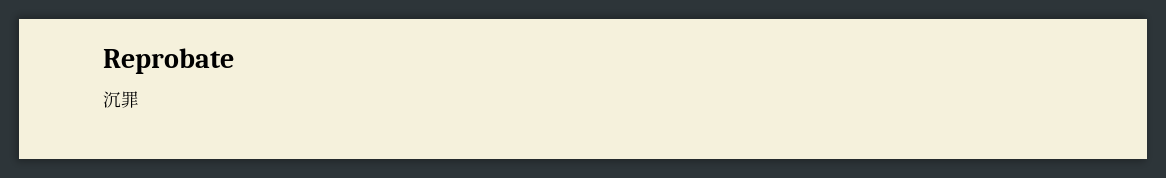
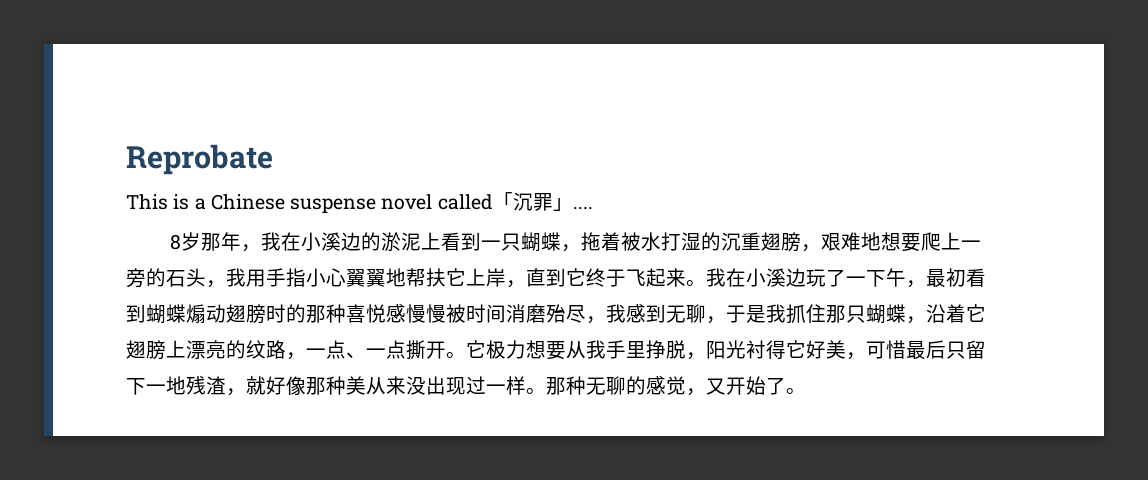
[103,91,139,108] 沉罪 -> [126,192,593,213] [170,232,982,252] [126,268,986,288] [126,304,986,324] [126,340,986,360] [126,376,806,396] This is a Chinese suspense novel called「沉罪」.... // 8岁那年，我在小溪边的淤泥上看到一只蝴蝶，拖着被水打湿的沉重翅膀，艰难地想要爬上一旁的石头，我用手指小心翼翼地帮扶它上岸，直到它终于飞起来。我在小溪边玩了一下午，最初看到蝴蝶煽动翅膀时的那种喜悦感慢慢被时间消磨殆尽，我感到无聊，于是我抓住那只蝴蝶，沿着它翅膀上漂亮的纹路，一点、一点撕开。它极力想要从我手里挣脱，阳光衬得它好美，可惜最后只留下一地残渣，就好像那种美从来没出现过一样。那种无聊的感觉，又开始了。

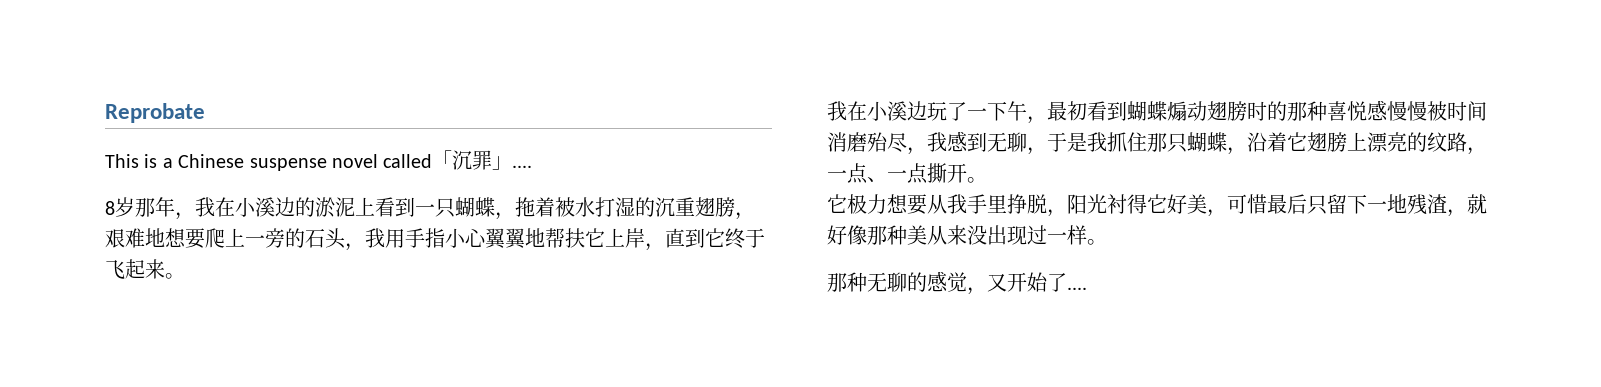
(706, 283) none -> (185, 276) //
(466, 355) none -> (987, 180) //
(546, 391) none -> (1107, 242) //
[786,388,806,394] 。 -> [1067,287,1087,290] ....

